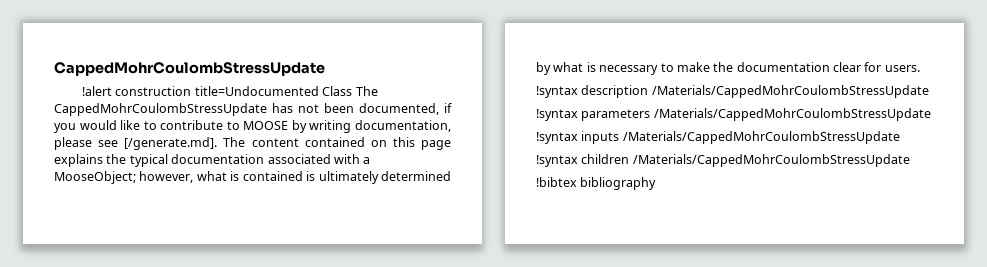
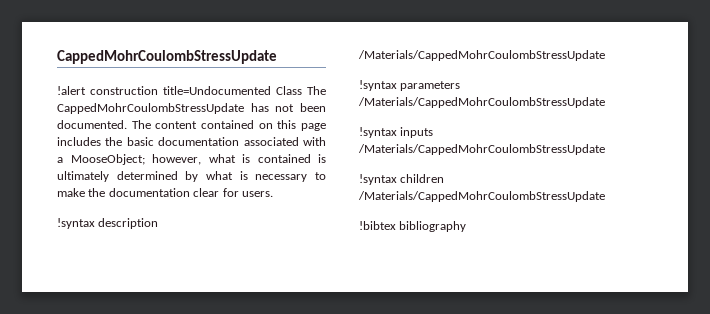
[359,103,452,115] [54,120,451,133] [54,137,218,150] documented, if you would like to contribute to MOOSE by writing documentation, please see [/generate.md]. -> [57,120,127,129] documented.
[54,154,168,167] explains the typical -> [57,137,154,146] includes the basic

